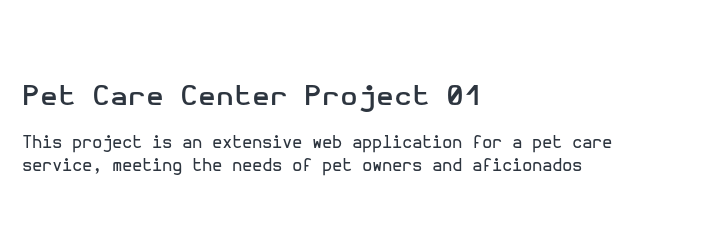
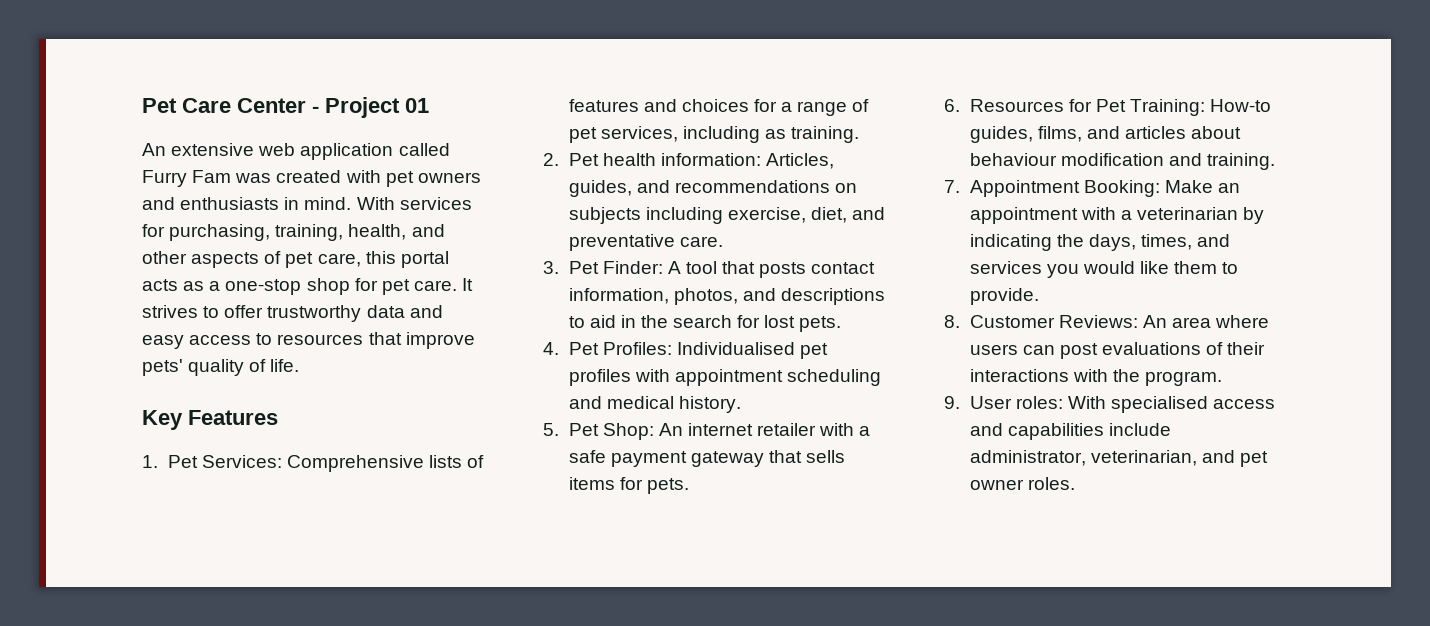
(288, 95) none -> [312,106,319,113] -
[22,135,612,153] [22,158,582,176] This project is an extensive web application for a pet care service, meeting the needs of pet owners and aficionados -> [142,143,450,160] [142,170,481,187] [142,197,472,210] [142,224,445,241] [142,251,449,268] [142,278,474,295] [142,305,443,322] [142,332,475,349] [142,359,300,376] [142,410,278,430] [142,455,485,472] [568,99,870,116] [568,126,860,143] [543,153,834,169] [568,180,857,197] [568,207,886,224] [568,234,723,251] [543,261,876,278] [568,288,885,305] [568,315,842,332] [543,342,828,359] [568,369,881,386] [568,396,741,413] [543,423,871,440] [568,450,846,467] [568,477,689,494] [944,99,1272,116] [969,126,1242,143] [969,153,1275,170] [944,180,1240,197] [969,207,1265,224] [969,234,1231,251] [969,261,1239,278] [969,288,1039,305] [944,315,1270,328] [969,342,1266,359] [969,369,1222,386] [944,396,1276,413] [969,423,1171,440] [969,450,1268,467] [969,477,1075,490] An extensive web application called Furry Fam was created with pet owners and enthusiasts in mind. With services for purchasing, training, health, and other aspects of pet care, this portal acts as a one-stop shop for pet care. It strives to offer trustworthy data and easy access to resources that improve pets' quality of life. // Key Features // 1. Pet Services: Comprehensive lists of features and choices for a range of pet services, including as training. // 2. Pet health information: Articles, guides, and recommendations on subjects including exercise, diet, and preventative care. // 3. Pet Finder: A tool that posts contact information, photos, and descriptions to aid in the search for lost pets. // 4. Pet Profiles: Individualised pet profiles with appointment scheduling and medical history. // 5. Pet Shop: An internet retailer with a safe payment gateway that sells items for pets. // 6. Resources for Pet Training: How-to guides, films, and articles about behaviour modification and training. // 7. Appointment Booking: Make an appointment with a veterinarian by indicating the days, times, and services you would like them to provide. // 8. Customer Reviews: An area where users can post evaluations of their interactions with the program. // 9. User roles: With specialised access and capabilities include administrator, veterinarian, and pet owner roles.

